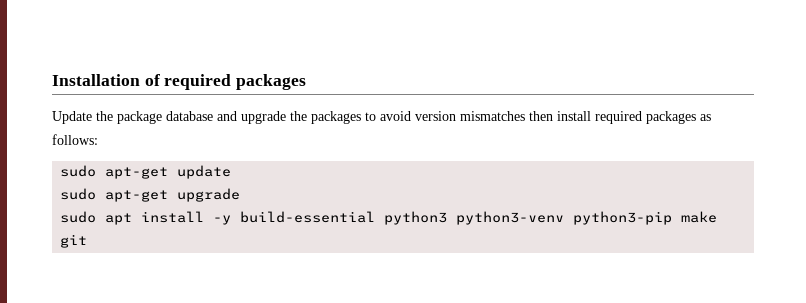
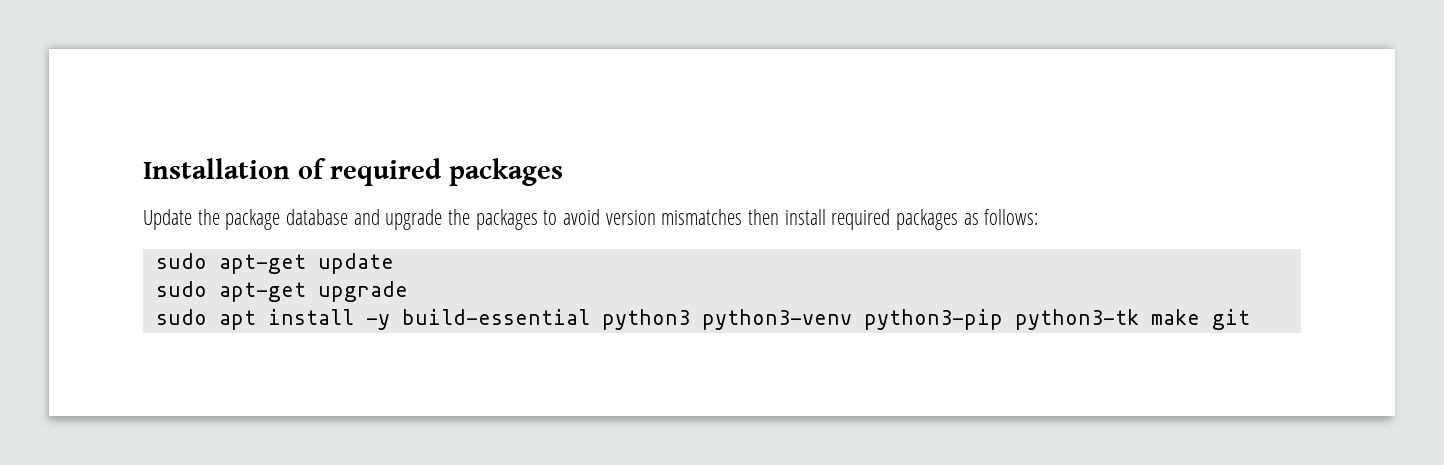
(673, 218) none -> [1014,309,1139,330] python3-tk

